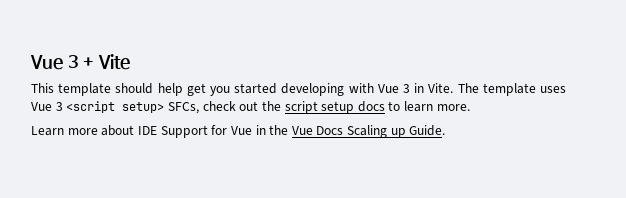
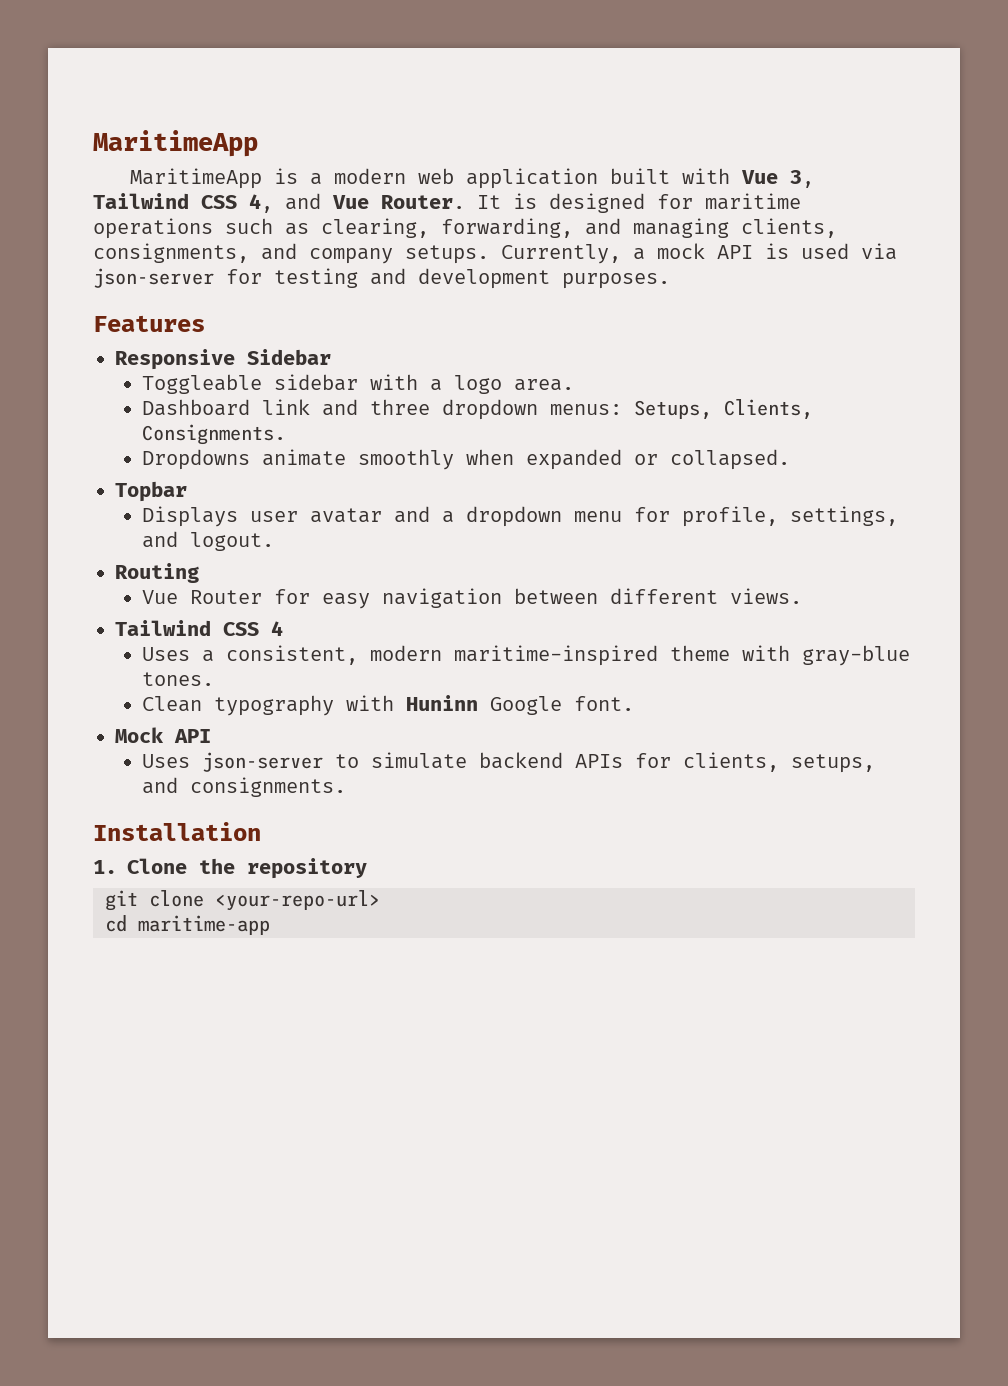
[30,54,131,70] [31,83,566,96] [31,101,470,114] [31,125,446,138] Vue 3 + Vite // This template should help get you started developing with Vue 3 in Vite. The template uses Vue 3 <script setup> SFCs, check out the script setup docs to learn more. // Learn more about IDE Support for Vue in the Vue Docs Scaling up Guide. -> [93,130,258,157] [130,168,815,189] [93,193,801,213] [93,218,837,239] [93,243,897,264] [93,268,670,289] [93,315,205,332] [115,349,331,370] [142,374,575,394] [142,399,814,420] [142,424,287,445] [142,449,791,470] [115,481,187,502] [142,506,899,527] [142,531,275,551] [115,563,199,583] [142,588,803,609] [115,620,283,636] [142,645,911,666] [142,672,215,686] [142,695,635,716] [115,727,211,743] [142,752,876,773] [142,777,347,797] [93,822,261,841] [93,858,367,879] [105,890,380,911] [105,915,270,935] MaritimeApp // MaritimeApp is a modern web application built with Vue 3, Tailwind CSS 4, and Vue Router. It is designed for maritime operations such as clearing, forwarding, and managing clients, consignments, and company setups. Currently, a mock API is used via json-server for testing and development purposes. // Features // Responsive Sidebar // Toggleable sidebar with a logo area. // Dashboard link and three dropdown menus: Setups, Clients, Consignments. // Dropdowns animate smoothly when expanded or collapsed. // Topbar // Displays user avatar and a dropdown menu for profile, settings, and logout. // Routing // Vue Router for easy navigation between different views. // Tailwind CSS 4 // Uses a consistent, modern maritime-inspired theme with gray-blue tones. // Clean typography with Huninn Google font. // Mock API // Uses json-server to simulate backend APIs for clients, setups, and consignments. // Installation // 1. Clone the repository // git clone <your-repo-url> // cd maritime-app

